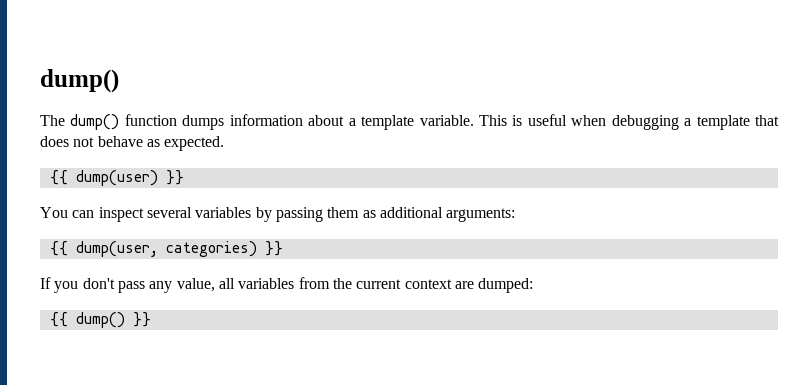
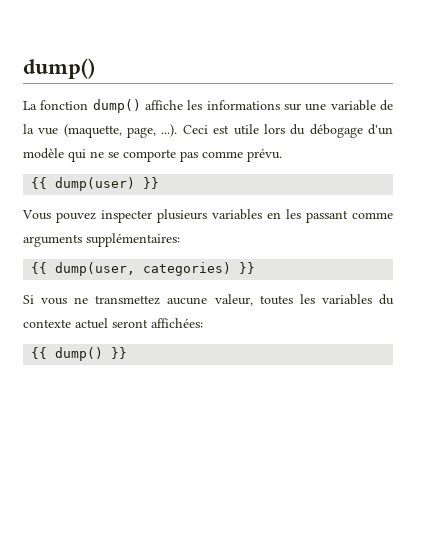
[40,114,779,130] [40,136,225,151] [49,170,184,186] [40,207,516,222] [49,241,283,257] [40,277,534,293] The dump() function dumps information about a template variable. This is useful when debugging a template that does not behave as expected. // {{ dump(user) }} // You can inspect several variables by passing them as additional arguments: // {{ dump(user, categories) }} // If you don't pass any value, all variables from the current context are dumped: -> [23,99,393,113] [23,124,394,138] [23,148,282,162] [31,177,160,191] [22,209,393,223] [23,233,180,247] [31,262,256,276] [23,294,394,306] [23,318,203,329] La fonction dump() affiche les informations sur une variable de la vue (maquette, page, ...). Ceci est utile lors du débogage d'un modèle qui ne se comporte pas comme prévu. // {{ dump(user) }} // Vous pouvez inspecter plusieurs variables en les passant comme arguments supplémentaires: // {{ dump(user, categories) }} // Si vous ne transmettez aucune valeur, toutes les variables du contexte actuel seront affichées:

